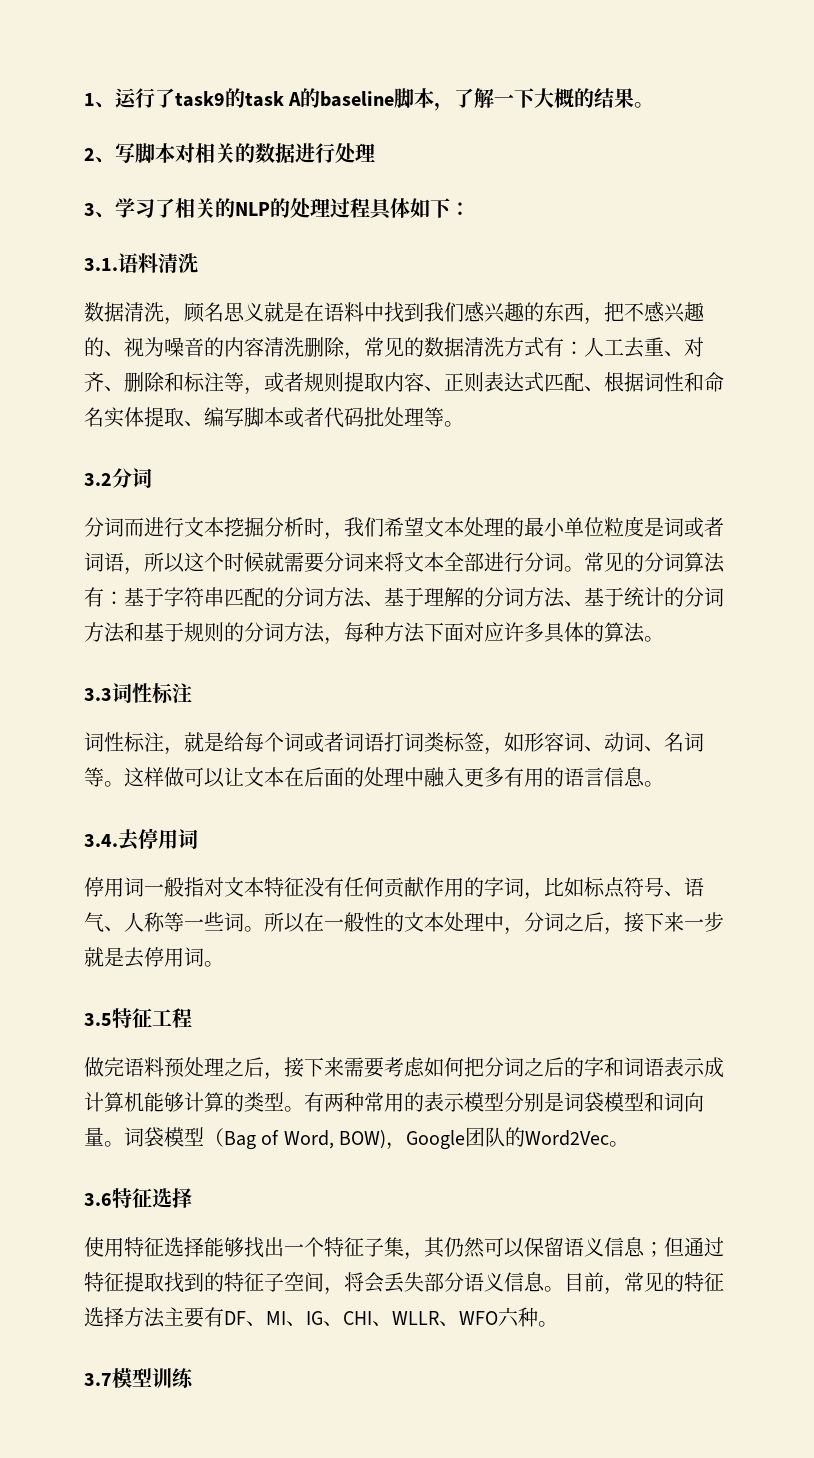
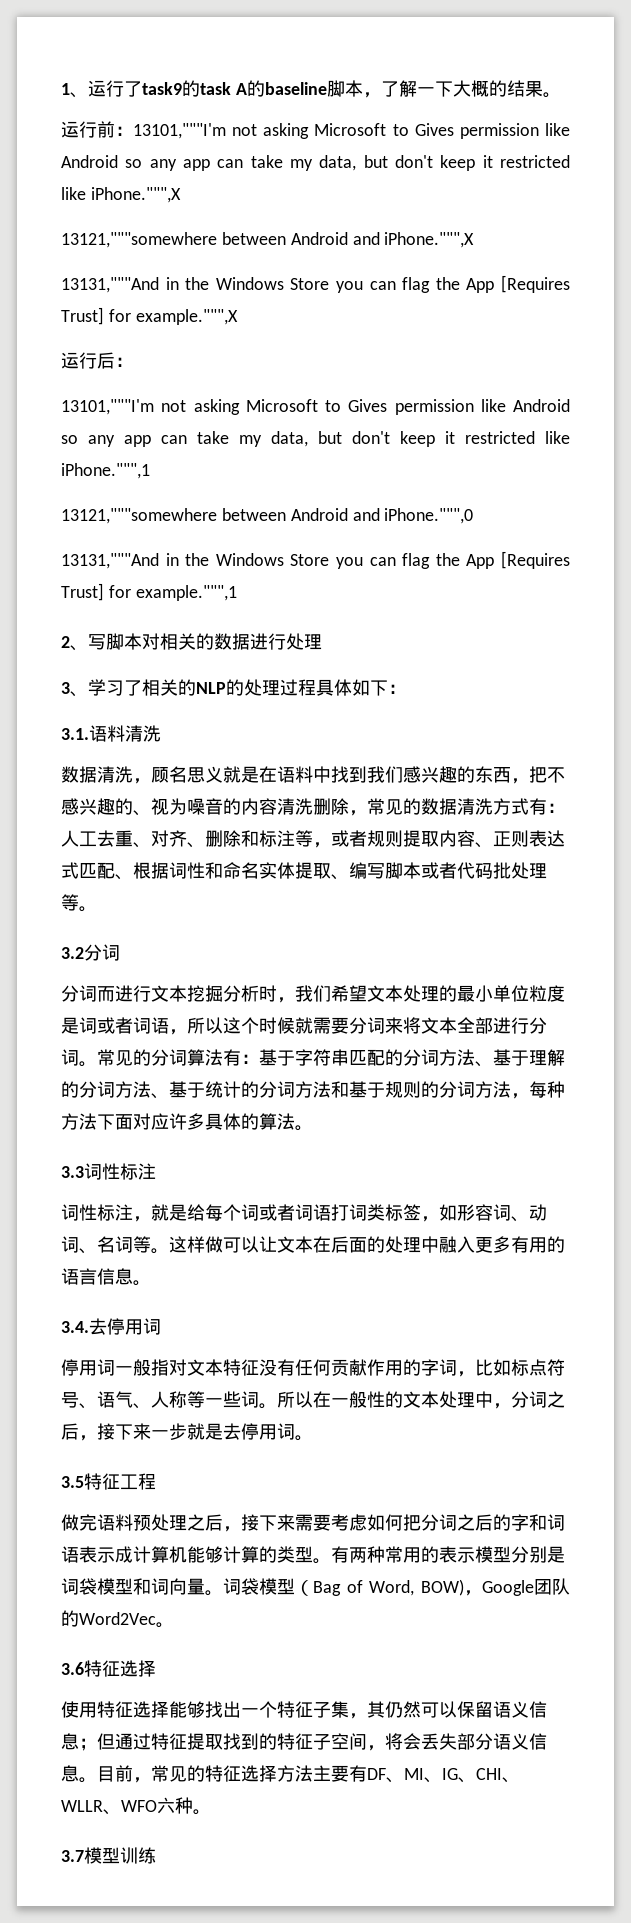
(655, 105) none -> [61,121,571,139] [61,155,570,171] [61,187,181,203] [61,232,475,248] [61,275,571,293] [61,307,238,325] [61,352,133,369] [61,399,570,415] [61,431,570,447] [61,463,150,479] [61,508,474,524] [61,551,571,569] [61,583,237,601] // 运行前：13101,"""I'm not asking Microsoft to Gives permission like Android so any app can take my data, but don't keep it restricted like iPhone.""",X // 13121,"""somewhere between Android and iPhone.""",X // 13131,"""And in the Windows Store you can flag the App [Requires Trust] for example.""",X // 运行后： // 13101,"""I'm not asking Microsoft to Gives permission like Android so any app can take my data, but don't keep it restricted like iPhone.""",1 // 13121,"""somewhere between Android and iPhone.""",0 // 13131,"""And in the Windows Store you can flag the App [Requires Trust] for example.""",1

